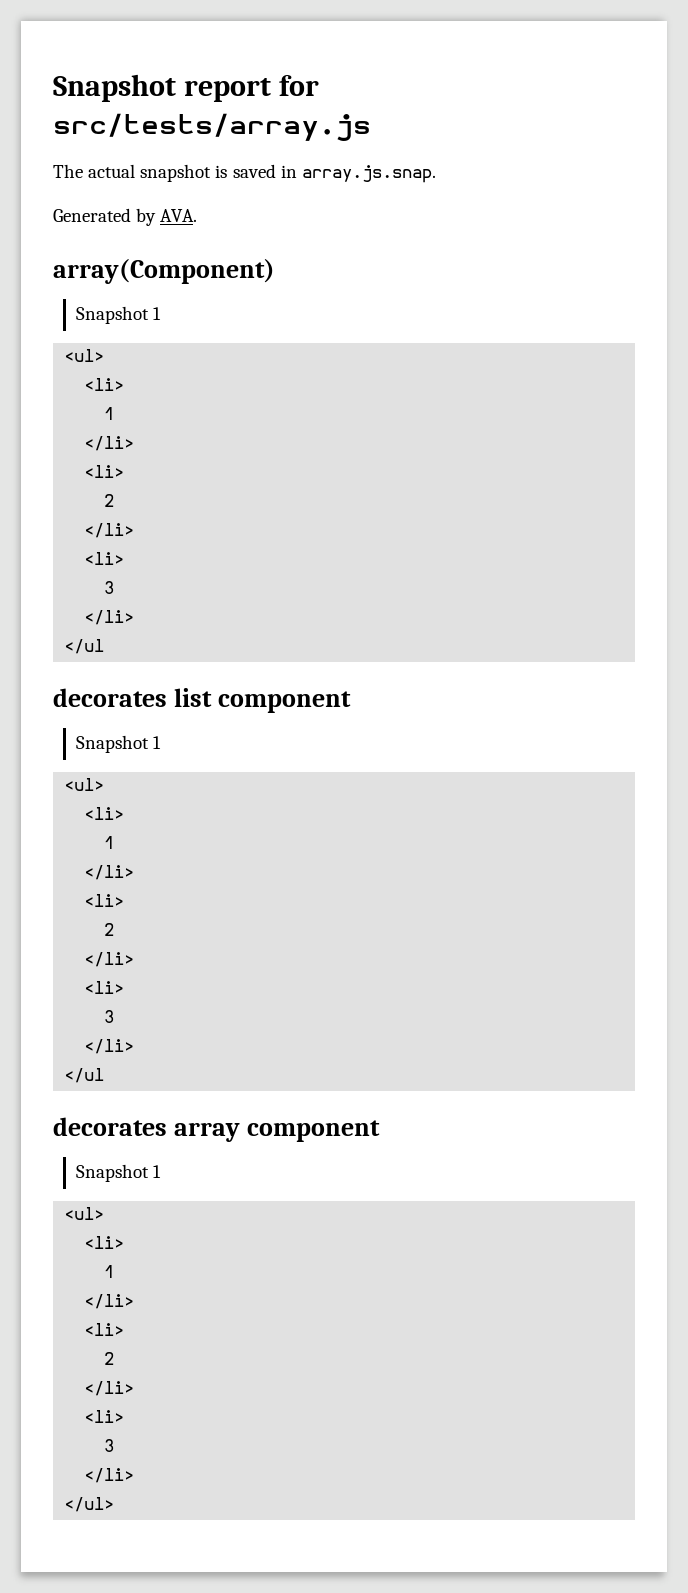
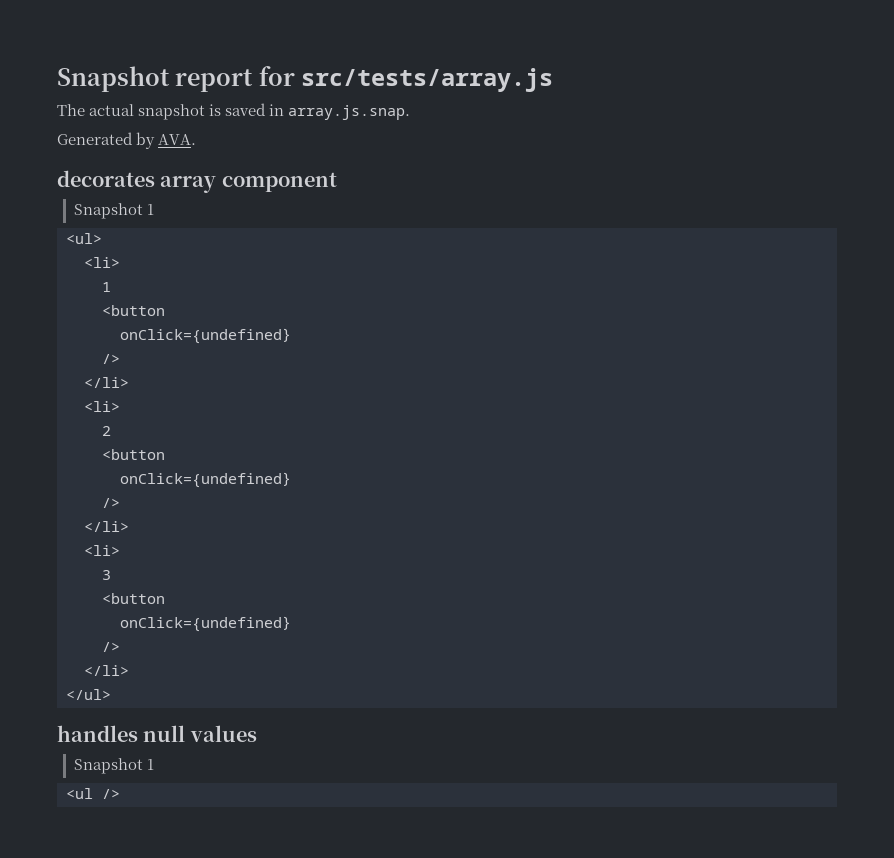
[53,259,275,284] [76,306,162,324] [64,349,105,362] [84,378,125,391] [104,407,115,420] [84,436,135,451] [84,465,125,478] [104,494,115,507] [84,523,135,538] [84,552,125,565] [104,581,115,594] [84,610,135,625] [64,639,105,654] [53,688,351,713] [76,735,162,753] [64,778,105,791] [84,807,125,820] [104,836,115,849] [84,865,135,880] [84,894,125,907] [104,923,115,936] [84,952,135,967] [84,981,125,994] [104,1010,115,1023] [84,1039,135,1054] [64,1068,105,1083] // array(Component) // Snapshot 1 // <ul> // <li> // 1 // </li> // <li> // 2 // </li> // <li> // 3 // </li> // </ul // decorates list component // Snapshot 1 // <ul> // <li> // 1 // </li> // <li> // 2 // </li> // <li> // 3 // </li> // </ul -> (197, 139) none
[84,1294,135,1309] [84,1323,125,1336] [104,1352,115,1365] [84,1381,135,1396] [84,1410,125,1423] [104,1439,115,1452] // </li> // <li> // 2 // </li> // <li> // 3 -> [102,305,165,316] [120,328,291,344] [102,354,120,364] [84,377,129,388] [84,401,120,412] [102,426,111,436] [102,449,165,460] [120,472,291,488] [102,498,120,508] [84,521,129,532] [84,545,120,556] [102,570,111,580] [102,593,165,604] [120,616,291,632] [102,642,120,652] // <button // onClick={undefined} // /> // </li> // <li> // 2 // <button // onClick={undefined} // /> // </li> // <li> // 3 // <button // onClick={undefined} // />
(115, 1504) none -> [57,725,257,742] [73,758,154,774] [66,788,120,799] // handles null values // Snapshot 1 // <ul />

